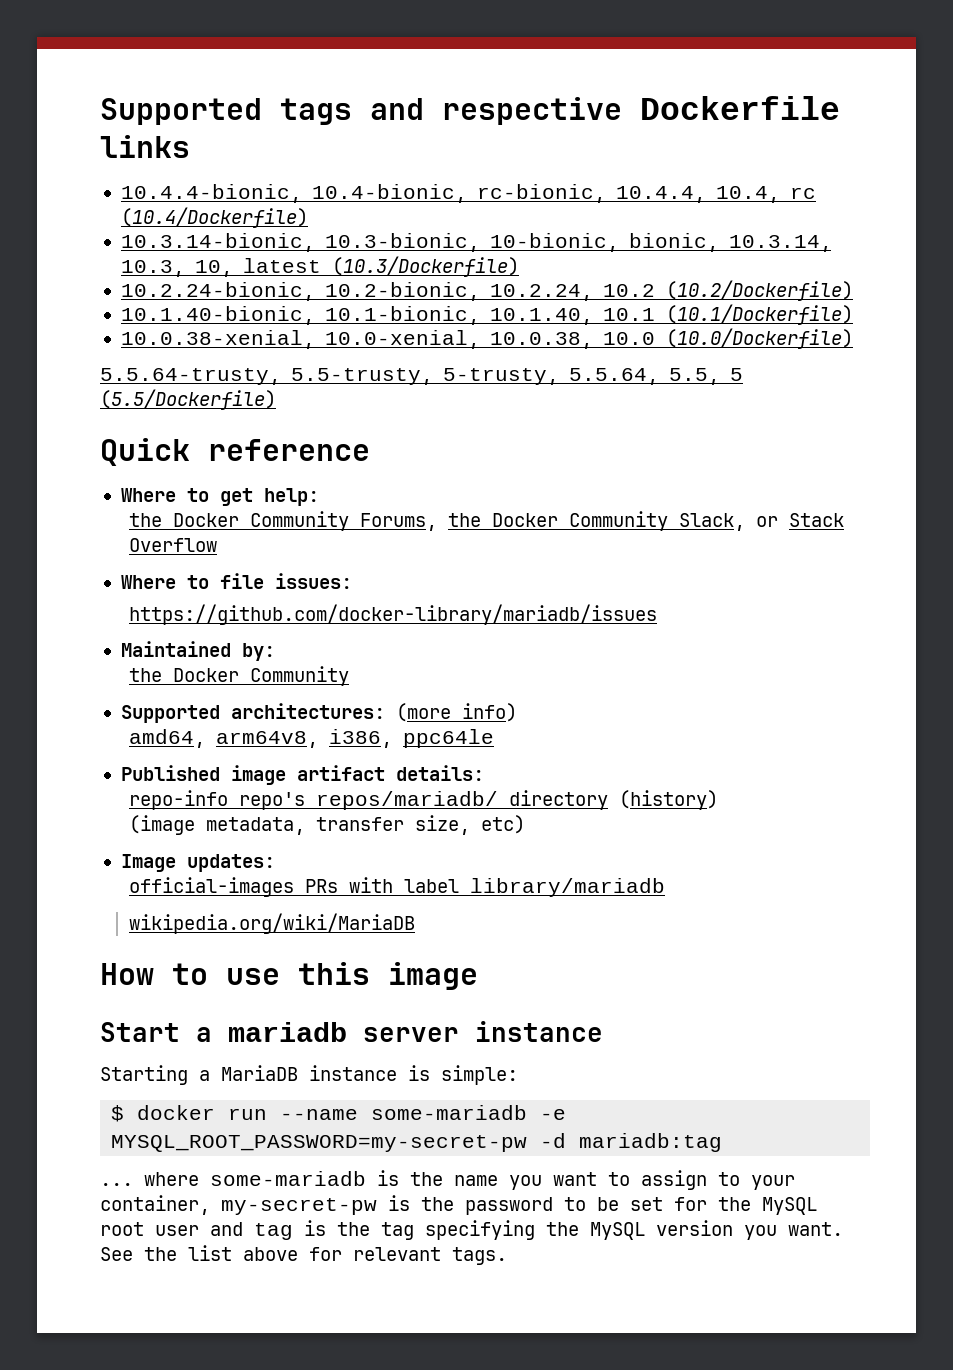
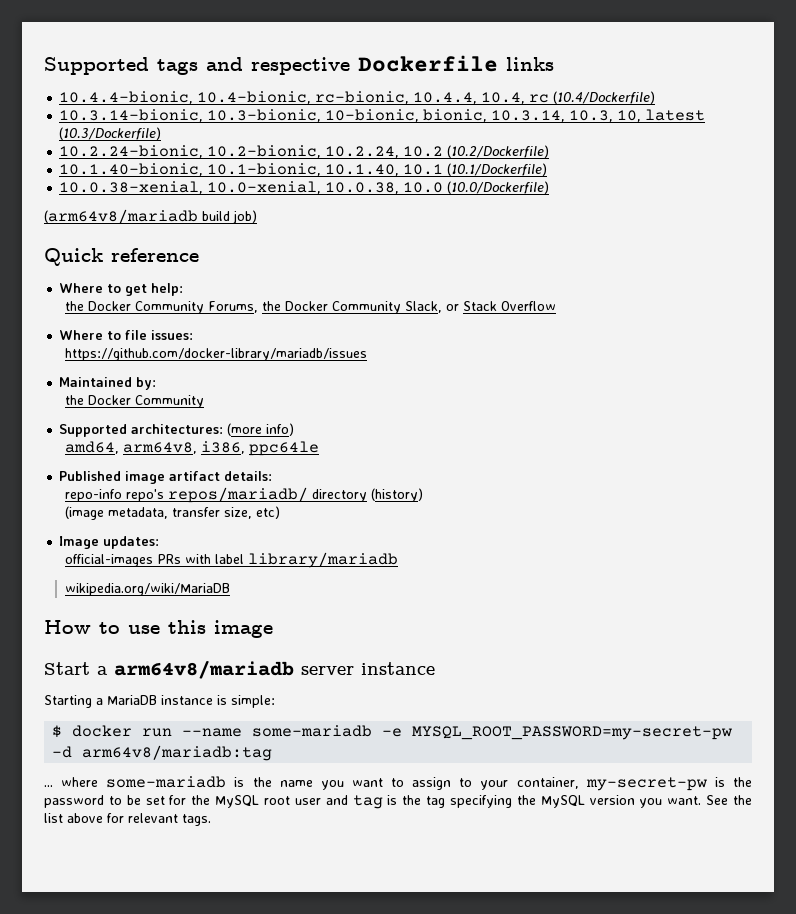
[100,368,743,385] [100,389,276,410] 5.5.64-trusty, 5.5-trusty, 5-trusty, 5.5.64, 5.5, 5 (5.5/Dockerfile) -> [44,209,257,224] (arm64v8/mariadb build job)
[228,1022,347,1042] mariadb -> [114,661,294,679] arm64v8/mariadb
[579,1133,723,1152] mariadb:tag -> [82,745,273,761] arm64v8/mariadb:tag

